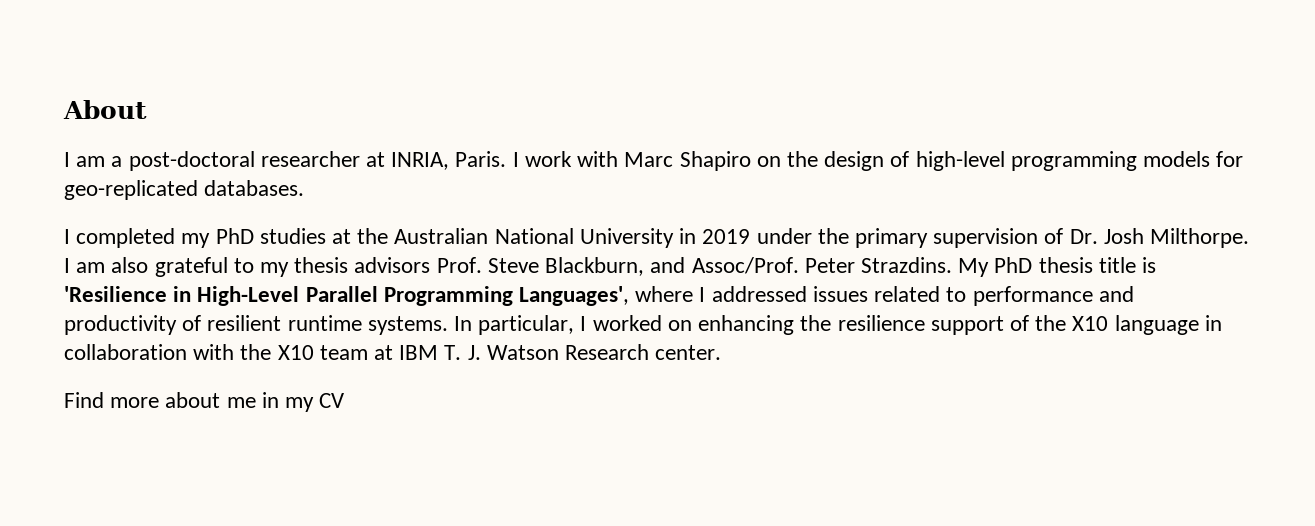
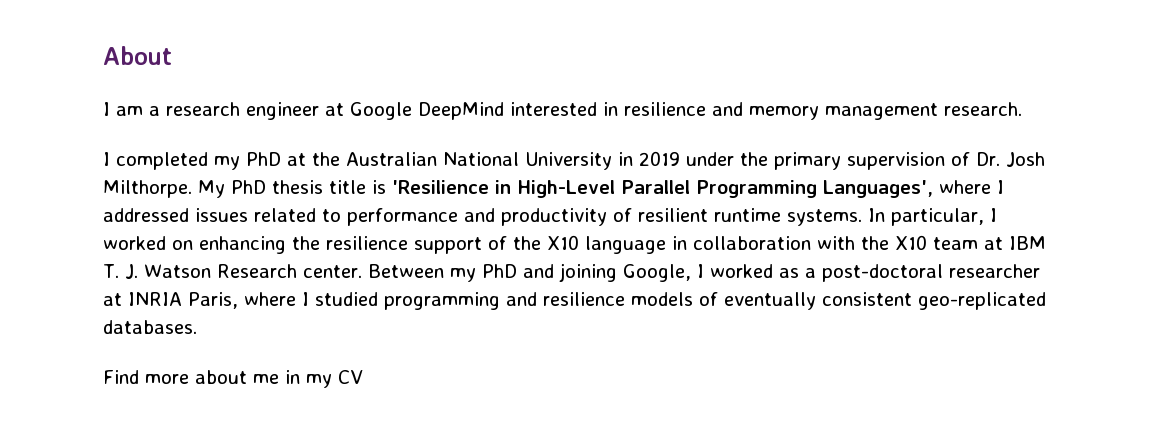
[128,151,1244,171] [64,180,305,200] post-doctoral researcher at INRIA, Paris. I work with Marc Shapiro on the design of high-level programming models for geo-replicated databases. -> [166,102,1022,120] research engineer at Google DeepMind interested in resilience and memory management research.
[259,228,326,244] studies -> (281, 159) none
[64,257,952,277] I am also grateful to my thesis advisors Prof. Steve Blackburn, and Assoc/Prof. Peter Strazdins. -> (192, 189) none
(722, 352) none -> [367,263,1040,282] [103,292,1046,310] [103,320,197,334] Between my PhD and joining Google, I worked as a post-doctoral researcher at INRIA Paris, where I studied programming and resilience models of eventually consistent geo-replicated databases.

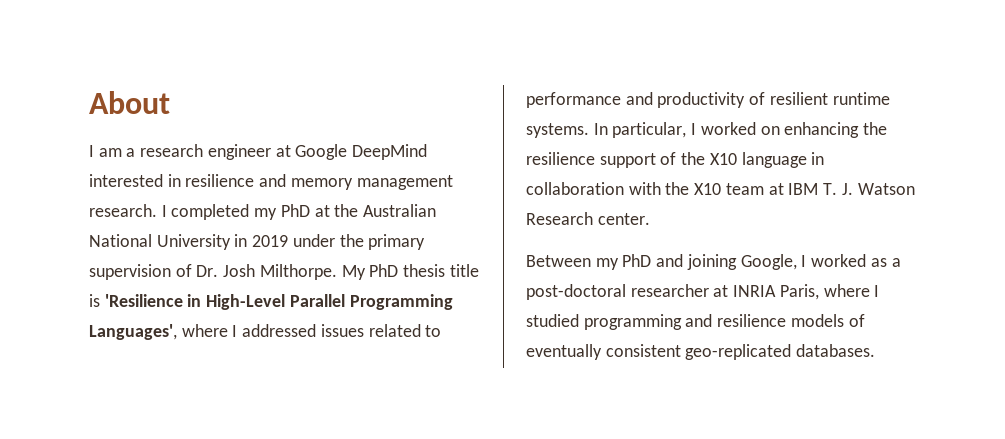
(1022, 109) // -> (157, 210) none
(362, 271) none -> (650, 219) //
[103,370,363,388] // Find more about me in my CV -> (876, 350) none

